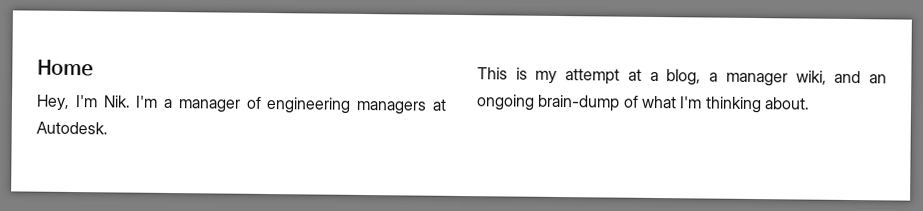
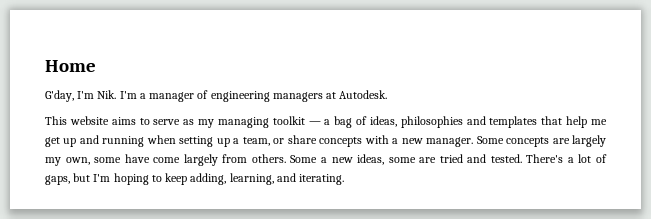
[36,94,70,111] Hey, -> [45,90,74,102] G'day,
[515,67,887,87] [476,94,810,114] is my attempt at a blog, a manager wiki, and an ongoing brain-dump of what I'm thinking about. -> [69,116,608,128] [45,135,606,147] [45,154,607,166] [45,173,345,185] website aims to serve as my managing toolkit — a bag of ideas, philosophies and templates that help me get up and running when setting up a team, or share concepts with a new manager. Some concepts are largely my own, some have come largely from others. Some a new ideas, some are tried and tested. There's a lot of gaps, but I'm hoping to keep adding, learning, and iterating.

